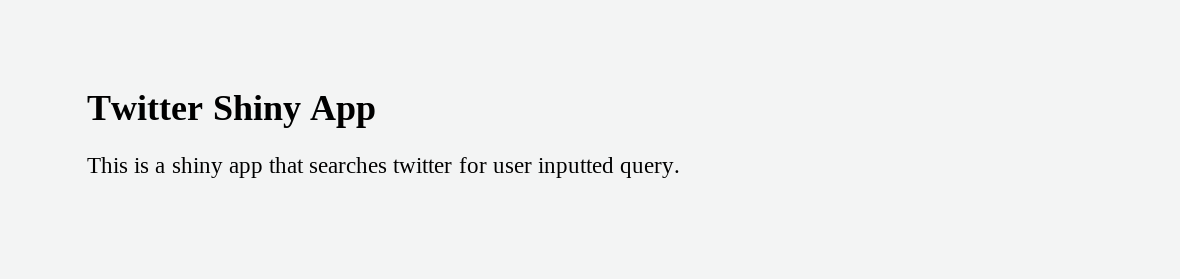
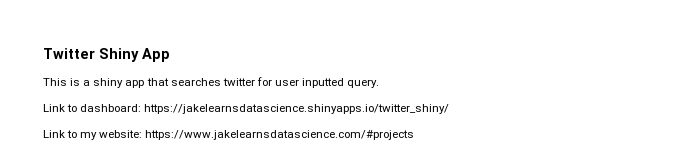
(681, 170) none -> [43,104,450,114] [43,130,415,140] // Link to dashboard: https://jakelearnsdatascience.shinyapps.io/twitter_shiny/ // Link to my website: https://www.jakelearnsdatascience.com/#projects

